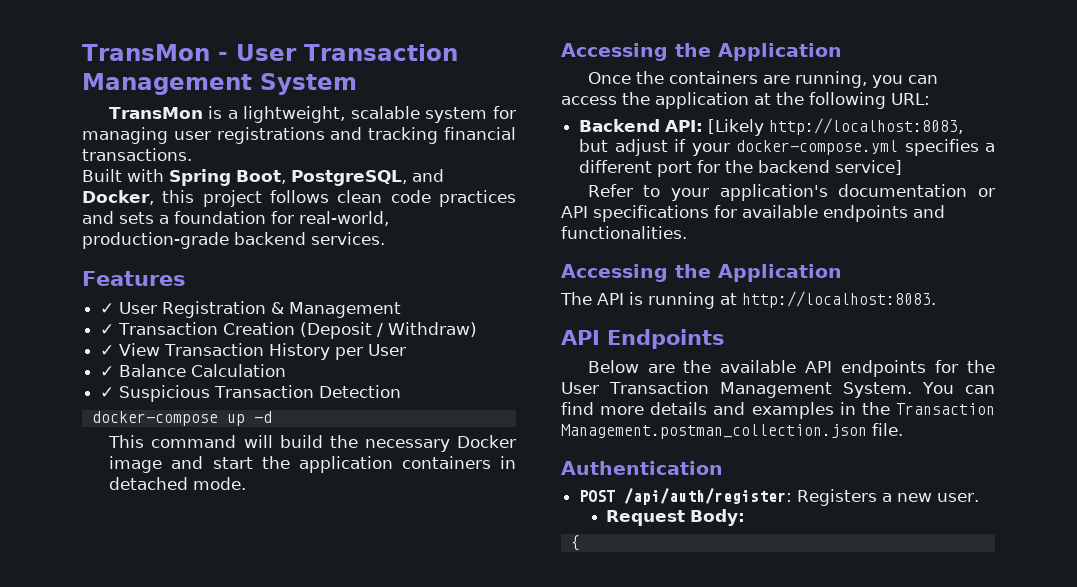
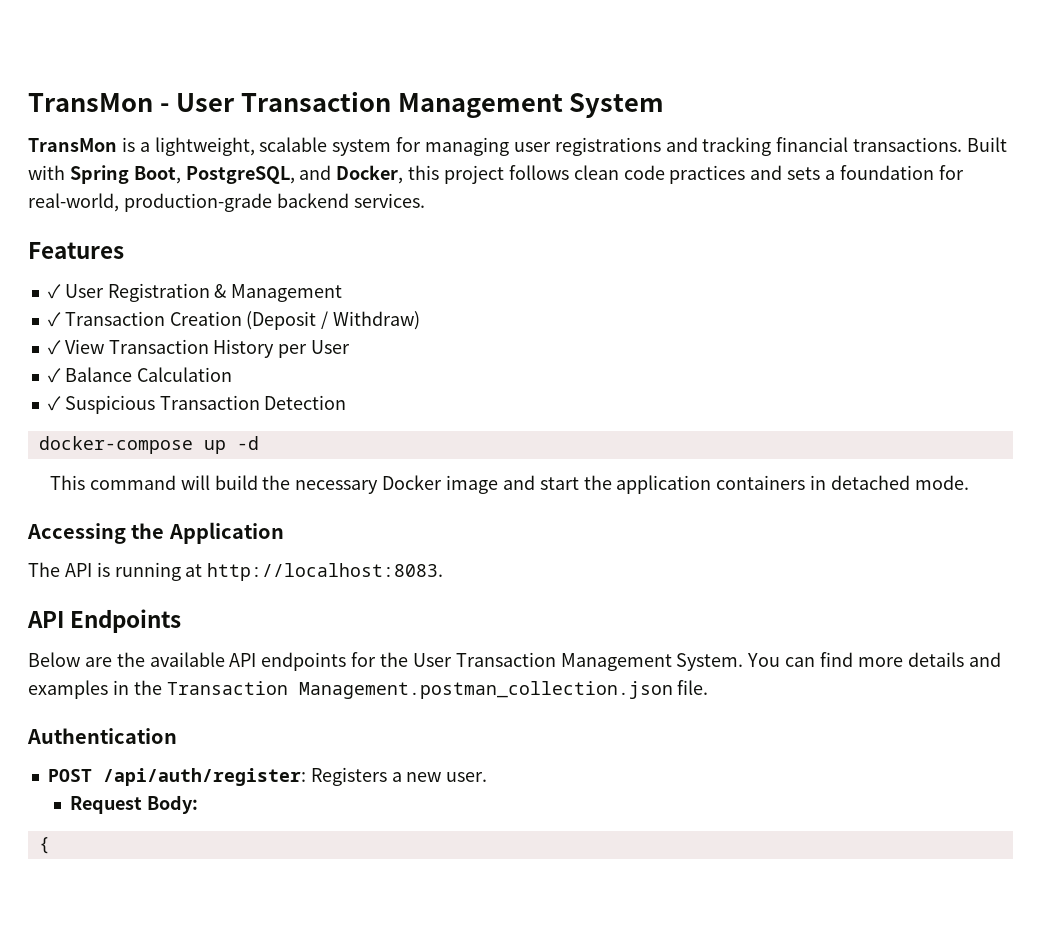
(192, 154) // -> (963, 144) none
[587,71,938,88] [561,92,930,109] [579,118,964,136] [579,139,995,156] [579,160,903,177] [587,184,995,201] [561,205,945,222] [561,226,687,239] [561,264,842,282] // Once the containers are running, you can access the application at the following URL: // Backend API: [Likely http://localhost:8083, but adjust if your docker-compose.yml specifies a different port for the backend service] // Refer to your application's documentation or API specifications for available endpoints and functionalities. // Accessing the Application -> (284, 533) none

